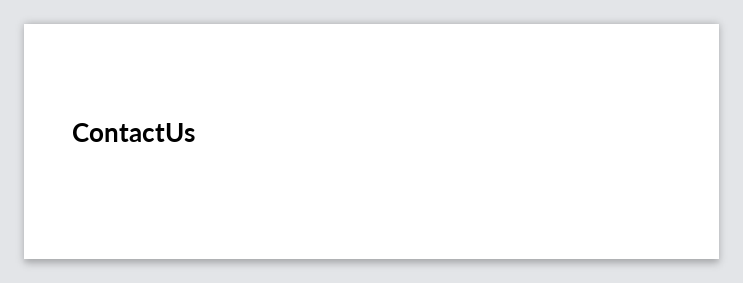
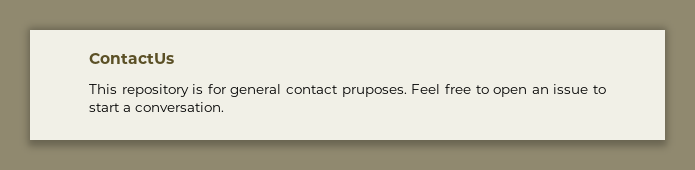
(195, 132) none -> [89,84,607,97] [89,102,224,112] // This repository is for general contact pruposes. Feel free to open an issue to start a conversation.

